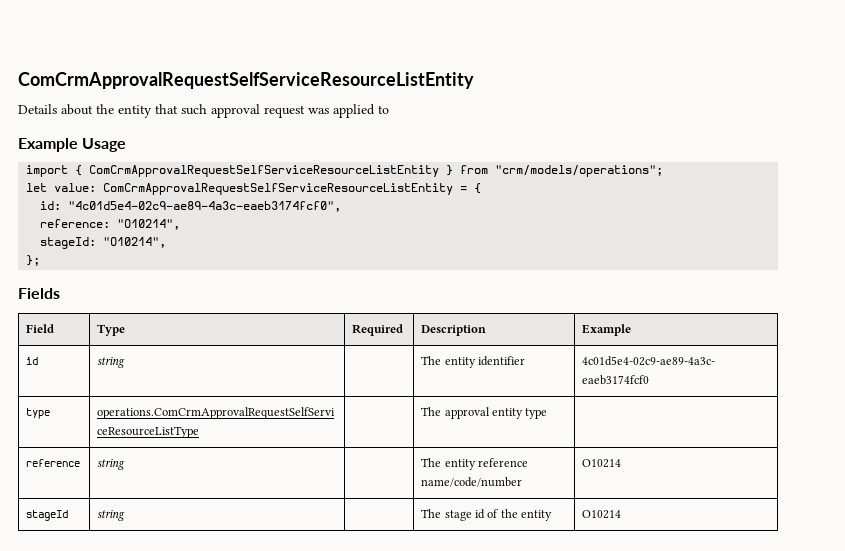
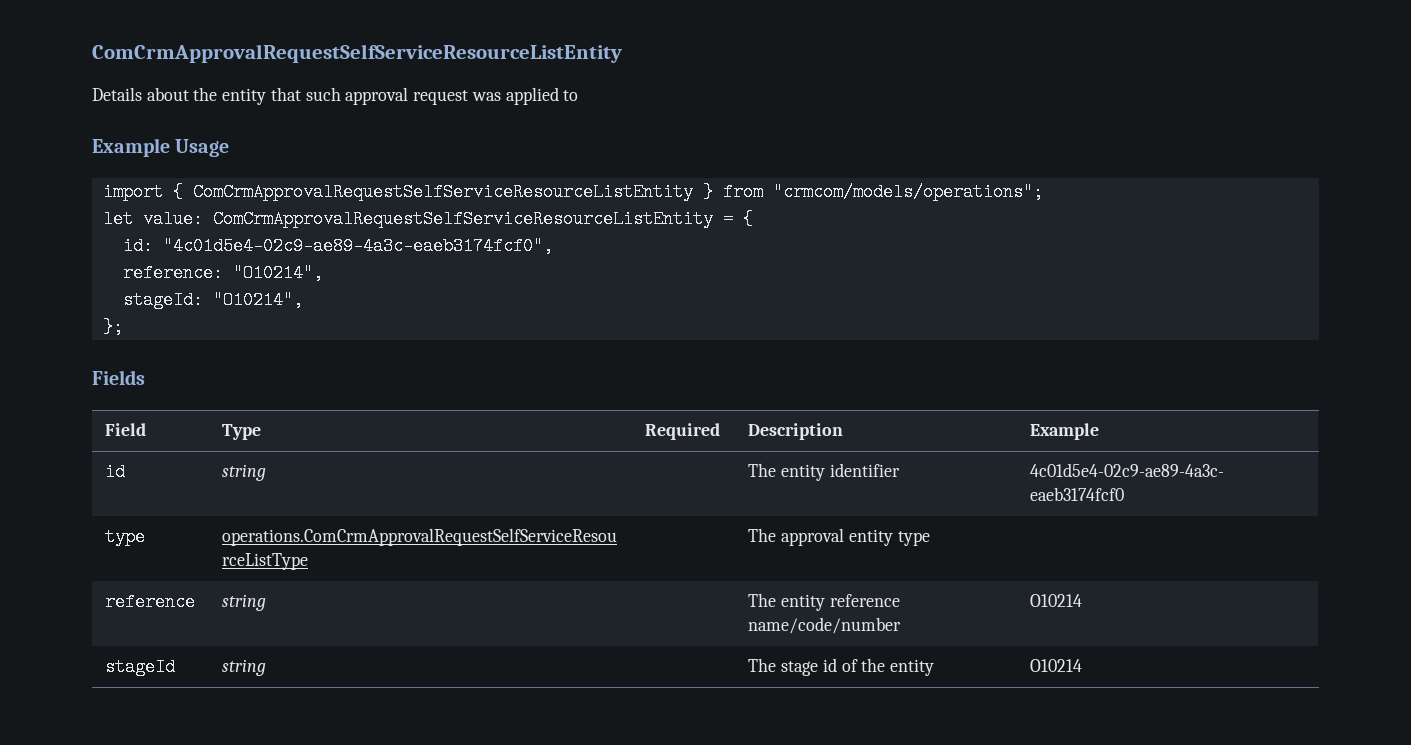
[495,165,664,177] "crm/models/operations"; -> [772,183,1043,201] "crmcom/models/operations";

